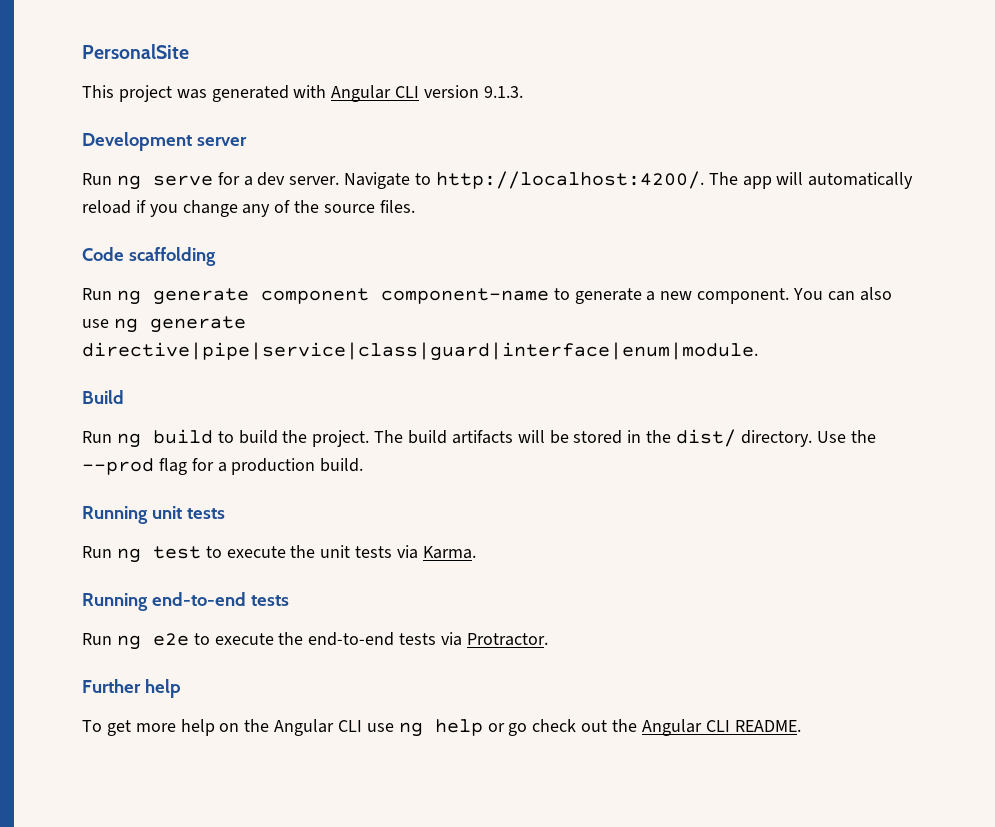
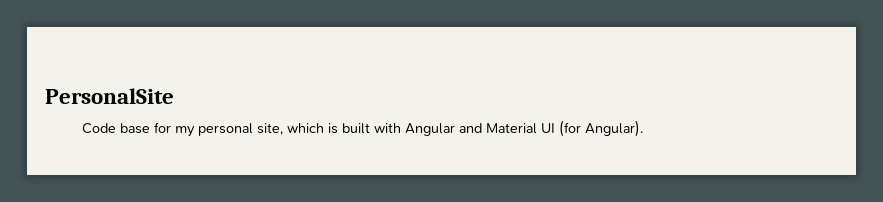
[82,85,523,102] [82,132,247,151] [82,171,914,190] [82,200,415,217] [82,247,216,266] [82,287,892,305] [82,316,246,333] [82,342,758,361] [82,390,124,404] [82,429,876,448] [82,458,364,475] [82,506,225,524] [82,545,476,563] [82,592,289,611] [82,632,548,650] [82,679,181,698] [82,719,801,737] This project was generated with Angular CLI version 9.1.3. // Development server // Run ng serve for a dev server. Navigate to http://localhost:4200/. The app will automatically reload if you change any of the source files. // Code scaffolding // Run ng generate component component-name to generate a new component. You can also use ng generate directive|pipe|service|class|guard|interface|enum|module. // Build // Run ng build to build the project. The build artifacts will be stored in the dist/ directory. Use the --prod flag for a production build. // Running unit tests // Run ng test to execute the unit tests via Karma. // Running end-to-end tests // Run ng e2e to execute the end-to-end tests via Protractor. // Further help // To get more help on the Angular CLI use ng help or go check out the Angular CLI README. -> [81,120,643,137] Code base for my personal site, which is built with Angular and Material UI (for Angular).

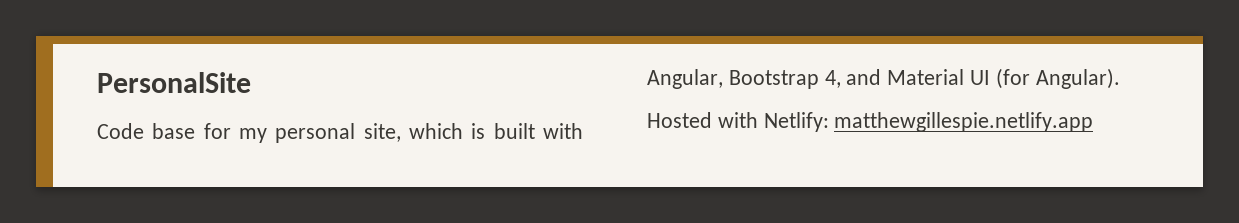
[404,123,455,136] Angular -> [647,69,841,89] Angular, Bootstrap 4,
(643, 128) none -> [647,112,1094,132] // Hosted with Netlify: matthewgillespie.netlify.app

